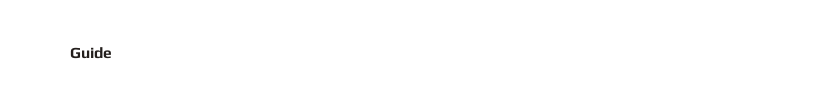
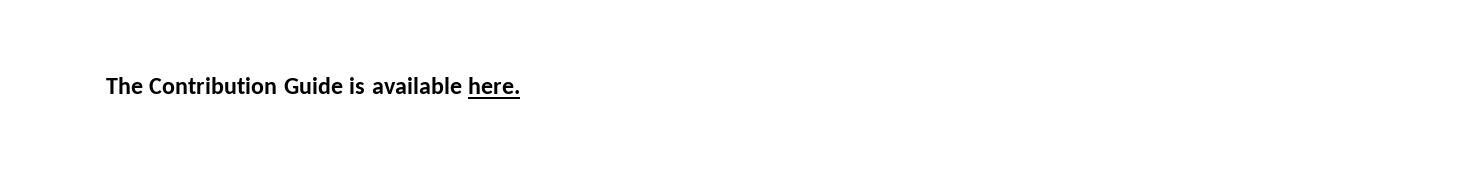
[70,47,112,59] Guide -> [106,77,521,94] The Contribution Guide is available here.

